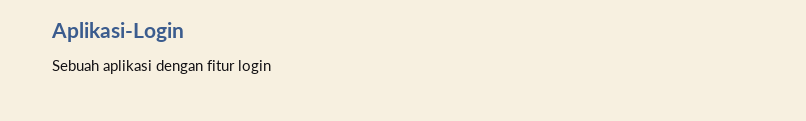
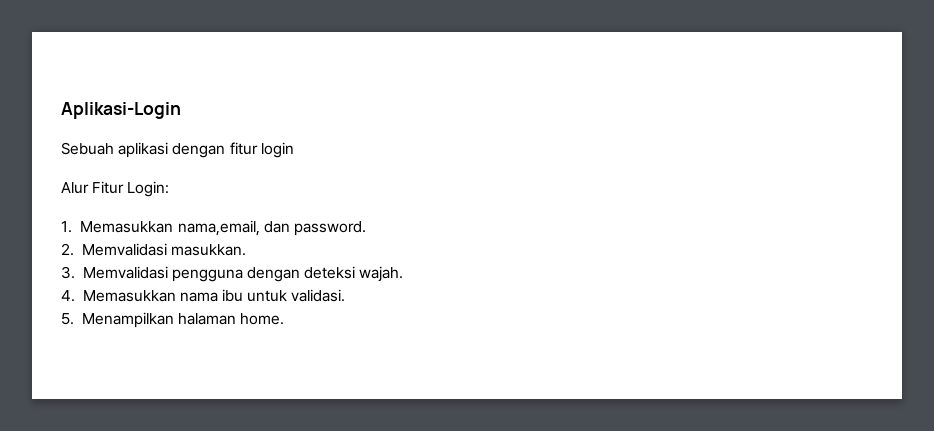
(271, 67) none -> [61,181,170,197] [61,220,366,236] [61,243,246,256] [61,266,404,282] [61,289,346,302] [61,312,285,328] // Alur Fitur Login: // 1. Memasukkan nama,email, dan password. // 2. Memvalidasi masukkan. // 3. Memvalidasi pengguna dengan deteksi wajah. // 4. Memasukkan nama ibu untuk validasi. // 5. Menampilkan halaman home.

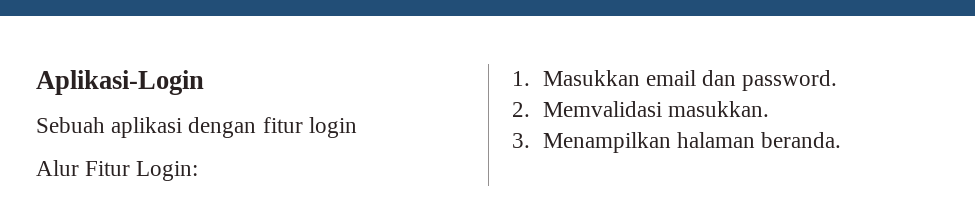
[80,220,260,236] Memasukkan nama,email, -> [542,70,696,86] Masukkan email
[82,266,404,282] [61,289,346,302] [61,313,74,325] Memvalidasi pengguna dengan deteksi wajah. // 4. Memasukkan nama ibu untuk validasi. // 5. -> (530, 140) none
[240,313,285,325] home. -> [761,132,842,148] beranda.

